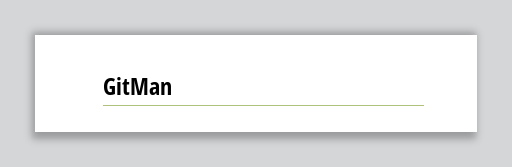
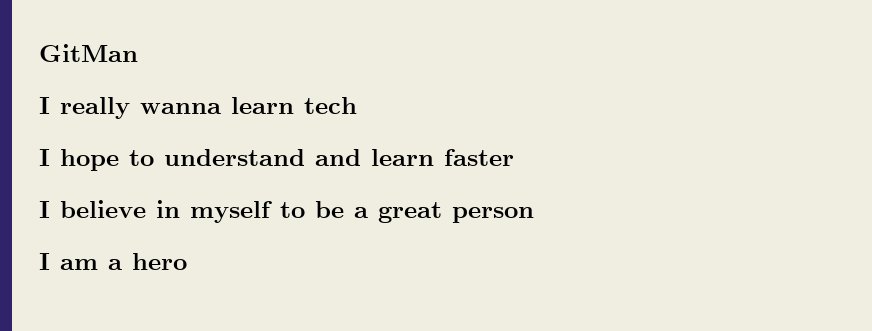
(172, 86) none -> [39,97,357,119] [39,149,514,171] [39,200,534,223] [39,253,187,270] // I really wanna learn tech // I hope to understand and learn faster // I believe in myself to be a great person // I am a hero

